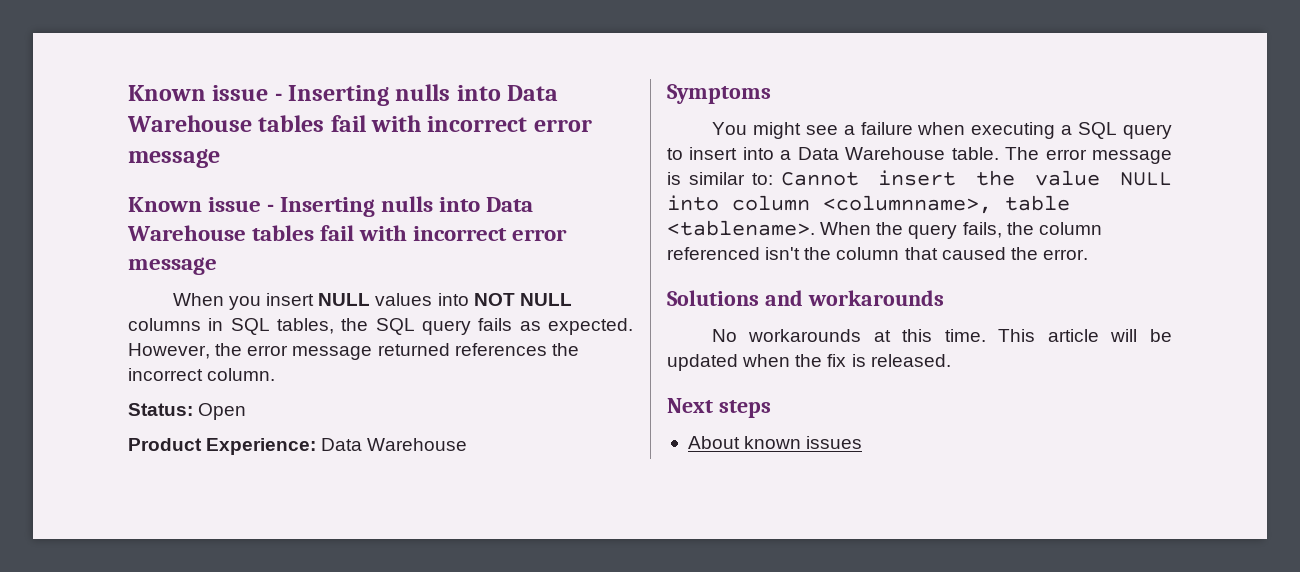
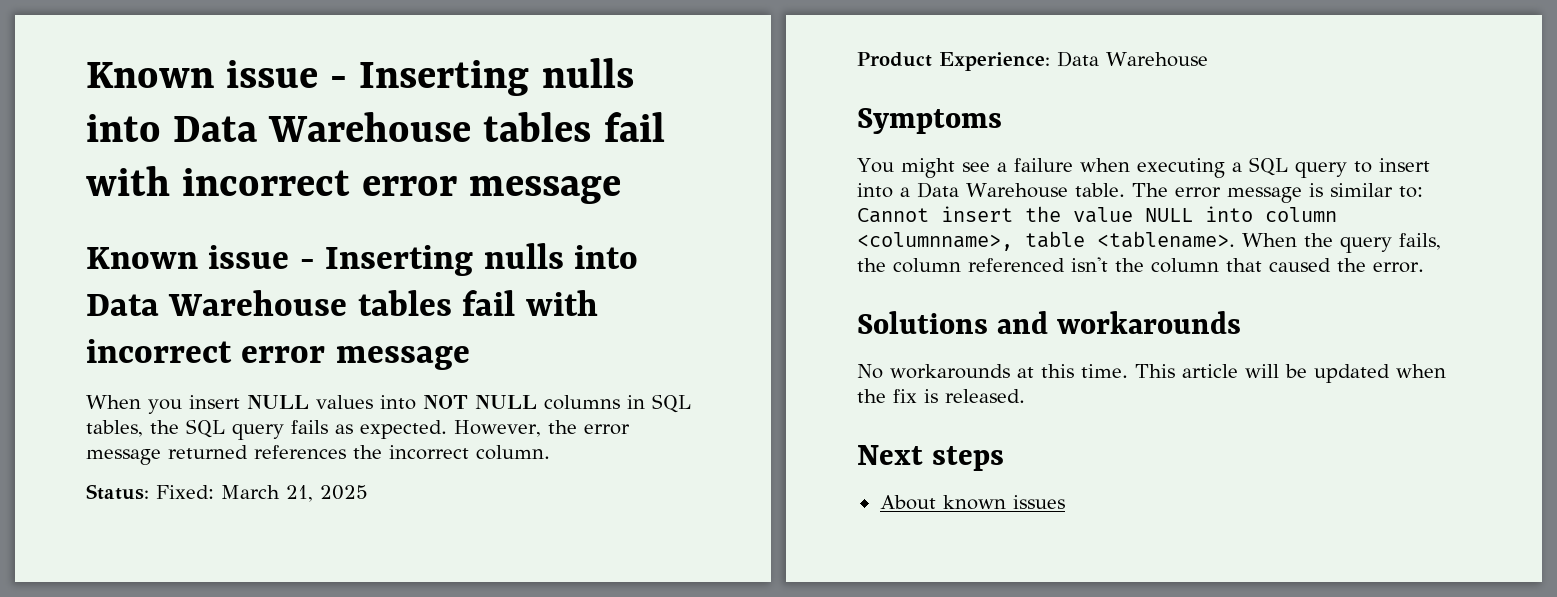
[198,403,247,420] Open -> [156,485,368,502] Fixed: March 21, 2025

